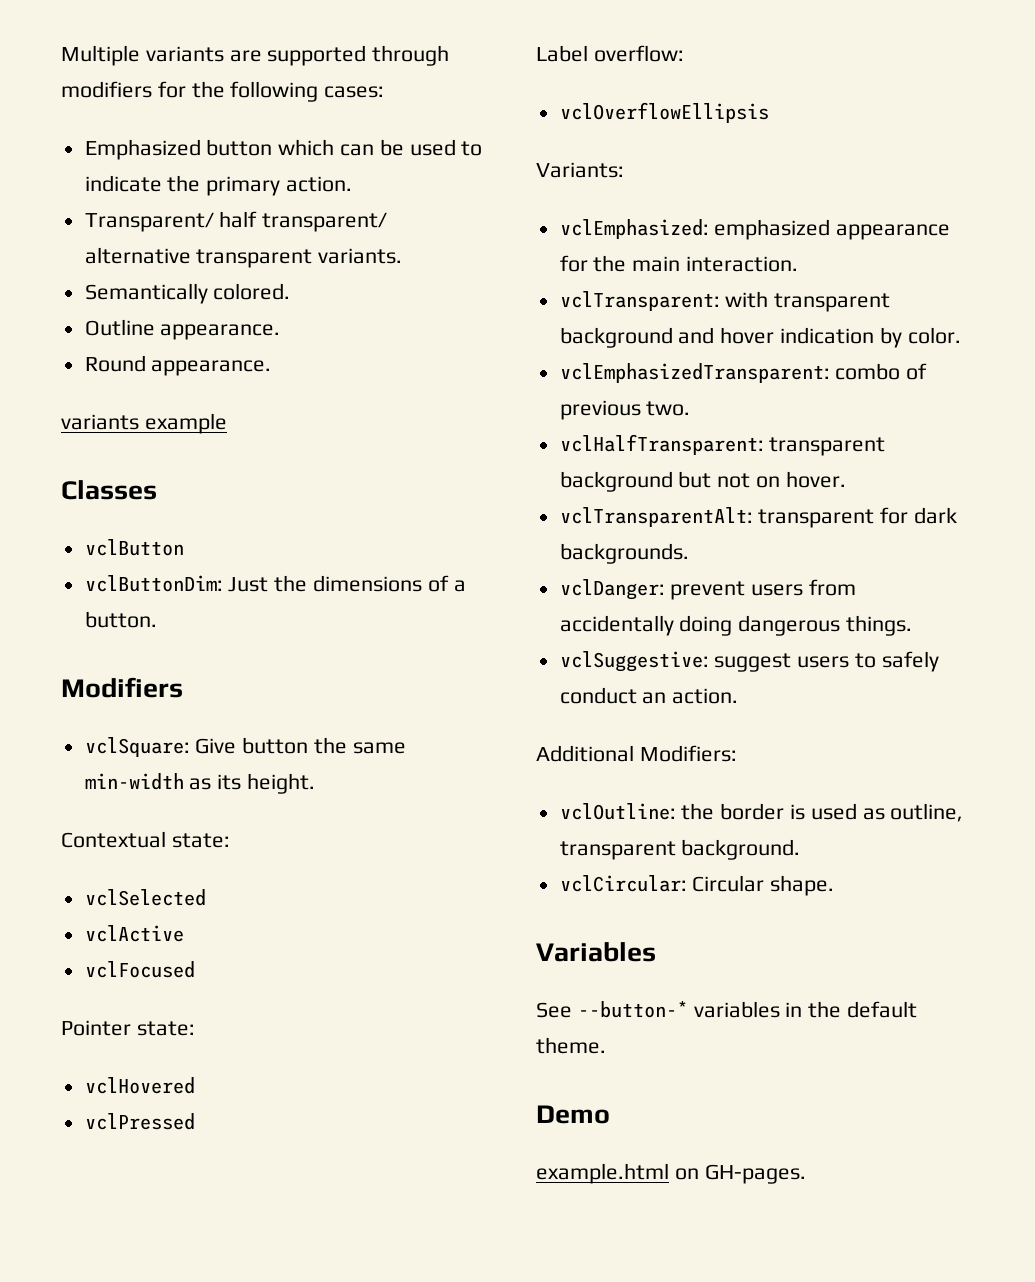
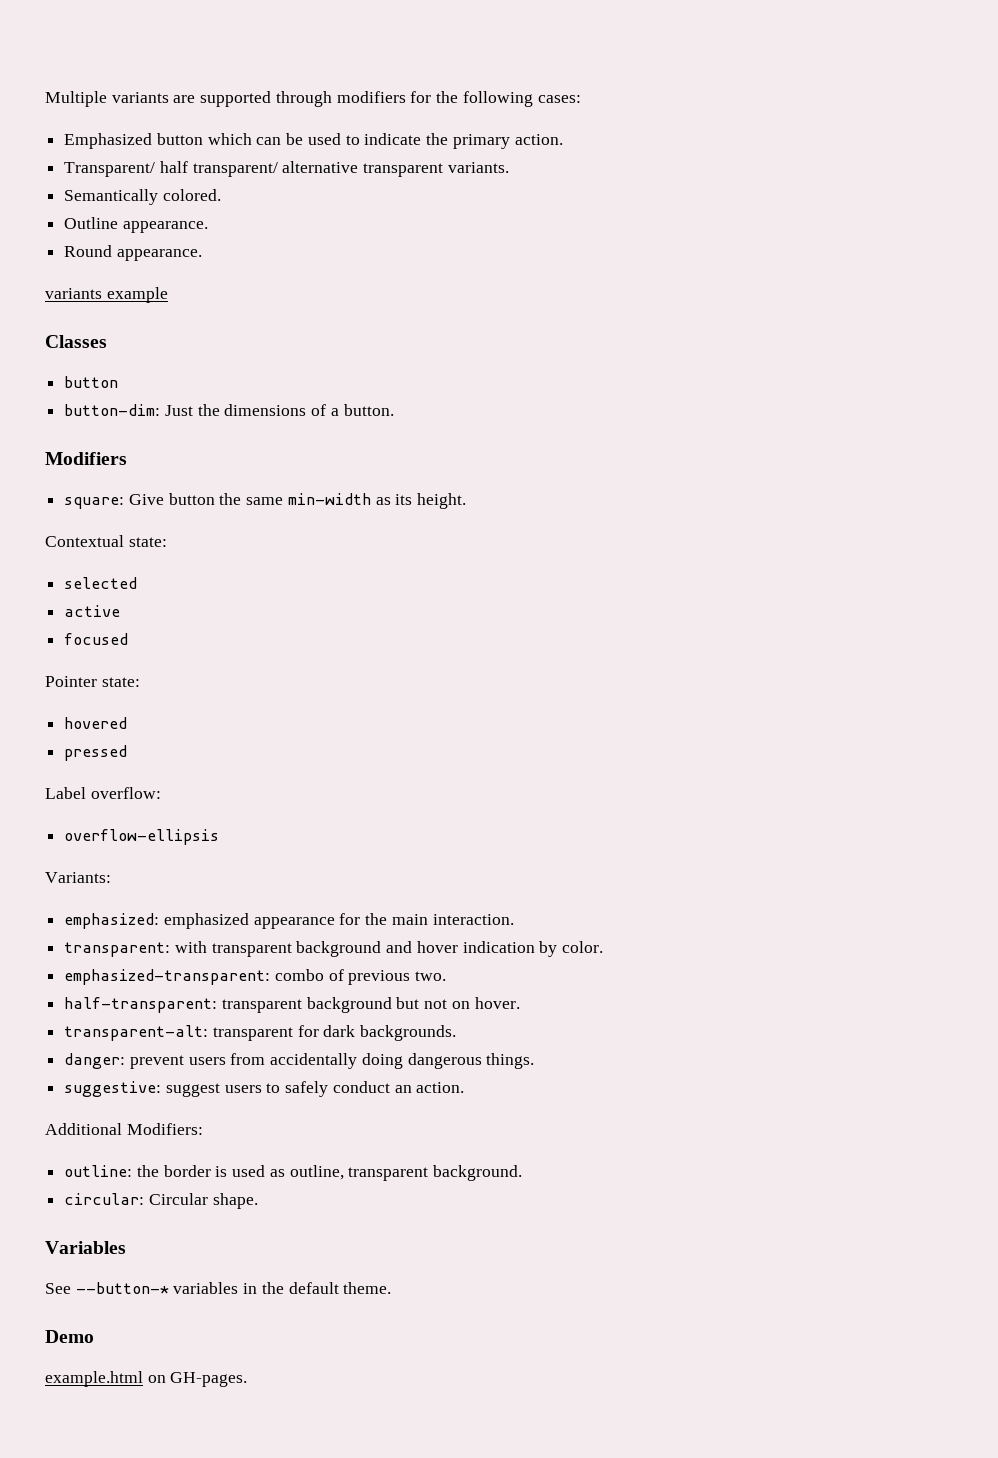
[84,539,184,556] [84,575,223,592] vclButton // vclButtonDim: -> [64,376,119,388] [64,404,161,416] button // button-dim:
[84,737,190,757] vclSquare: -> [64,497,125,509] square:
[84,889,206,906] [84,925,184,942] [84,961,195,978] vclSelected // vclActive // vclFocused -> [64,577,138,589] [64,605,121,617] [64,633,129,645] selected // active // focused
[84,1077,195,1094] [84,1113,195,1130] vclHovered // vclPressed -> [64,717,128,729] [64,745,128,761] hovered // pressed
[559,102,769,123] vclOverflowEllipsis -> [64,829,220,845] overflow-ellipsis
[559,219,709,239] vclEmphasized: -> [64,913,160,929] emphasized:
[559,291,720,311] vclTransparent: -> [64,942,171,957] transparent:
[559,363,830,383] vclEmphasizedTransparent: -> [64,969,271,985] emphasized-transparent:
[559,434,764,455] vclHalfTransparent: -> [64,997,218,1013] half-transparent:
[559,507,753,527] vclTransparentAlt: -> [64,1025,209,1041] transparent-alt:
[559,579,665,600] vclDanger: -> [64,1053,126,1069] danger:
[559,651,709,672] vclSuggestive: -> [64,1081,162,1097] suggestive:
[559,803,676,820] vclOutline: -> [64,1165,133,1177] outline:
[559,875,687,892] vclCircular: -> [64,1193,145,1205] circular:

